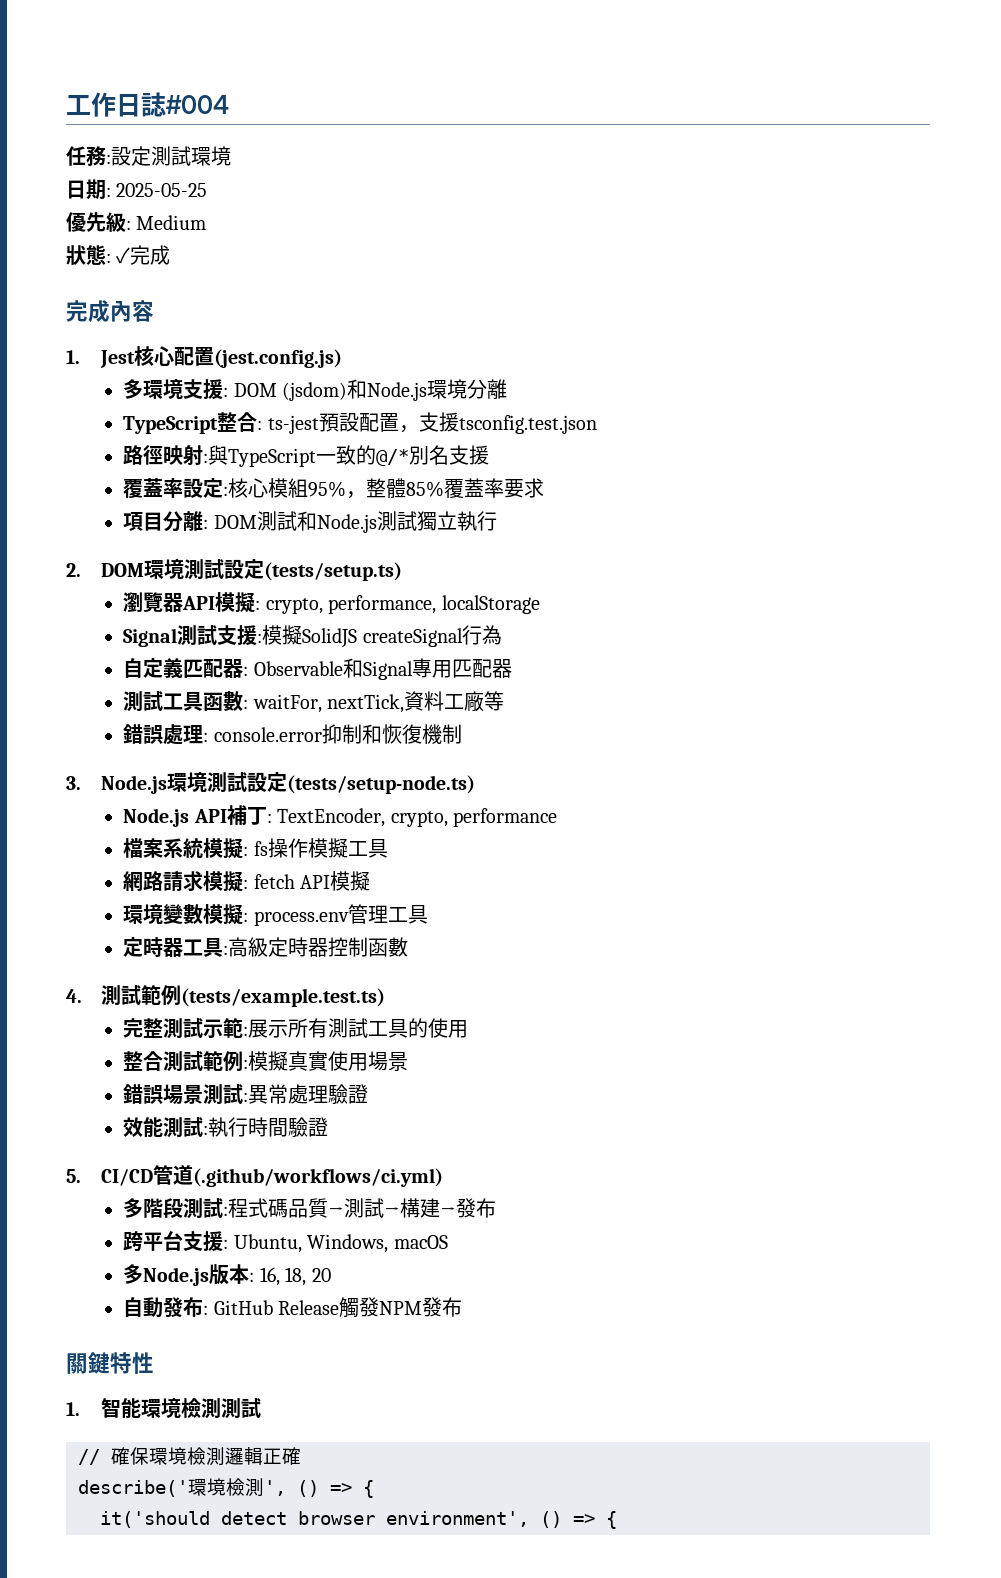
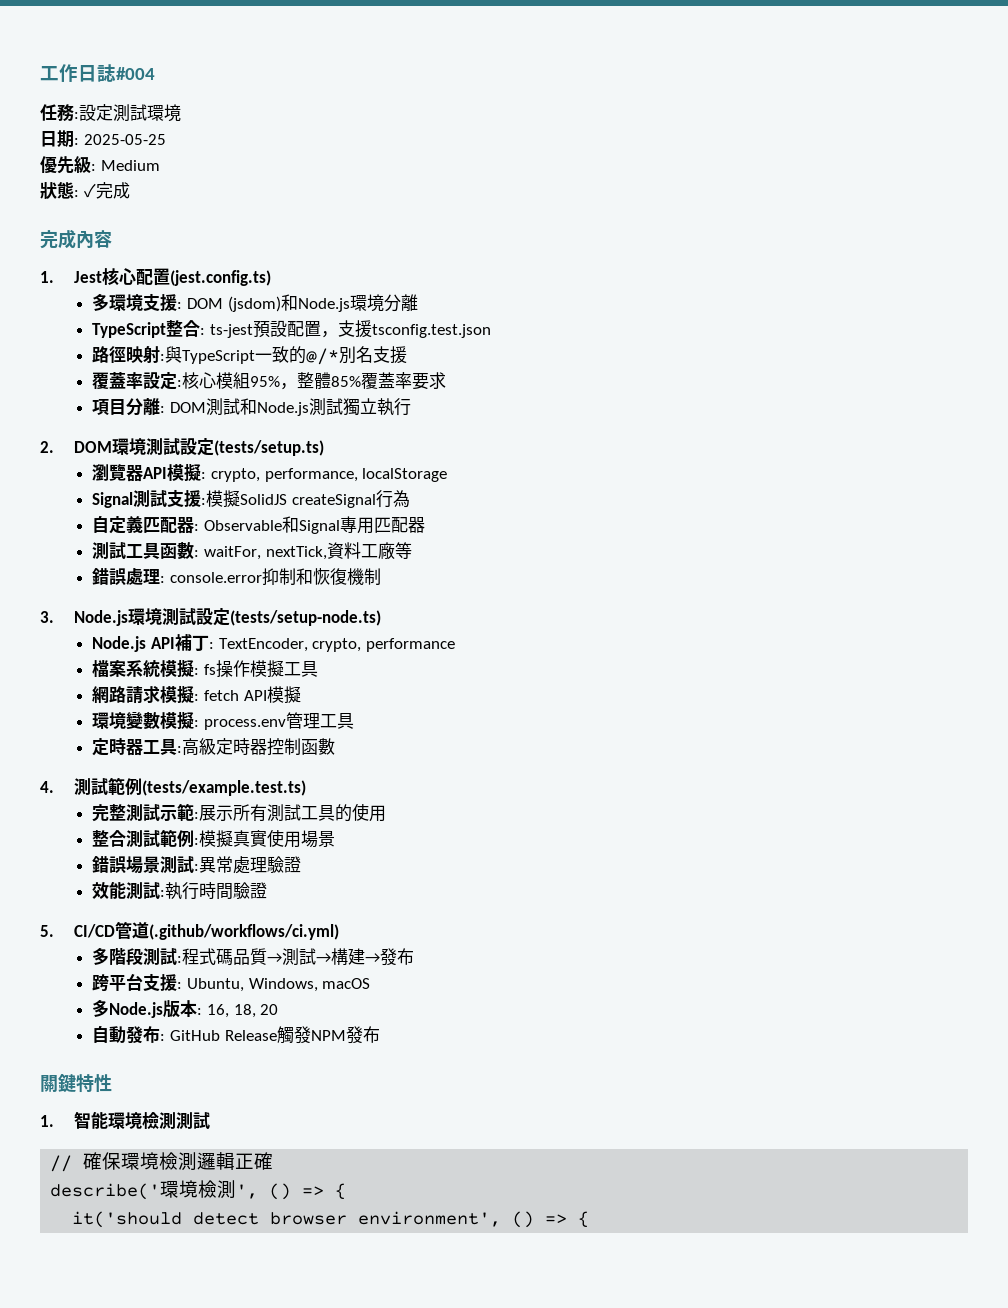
[214,349,343,368] (jest.config.js) -> [169,270,271,286] (jest.config.ts)

